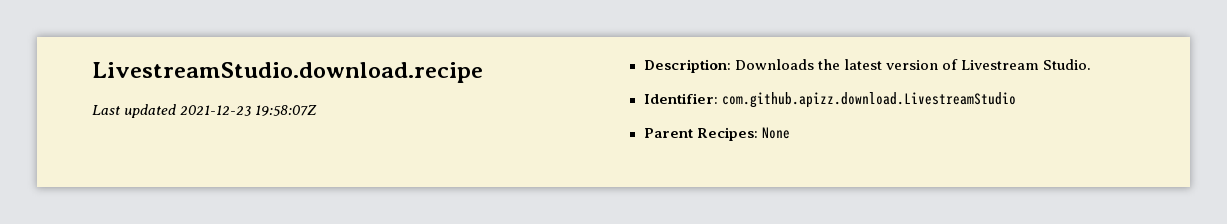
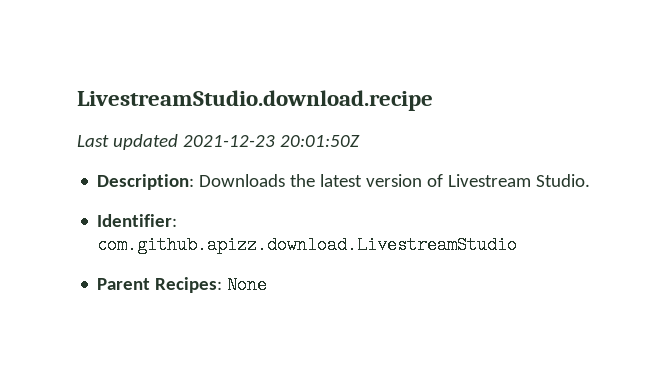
[255,105,318,116] 19:58:07Z -> [279,135,360,147] 20:01:50Z

